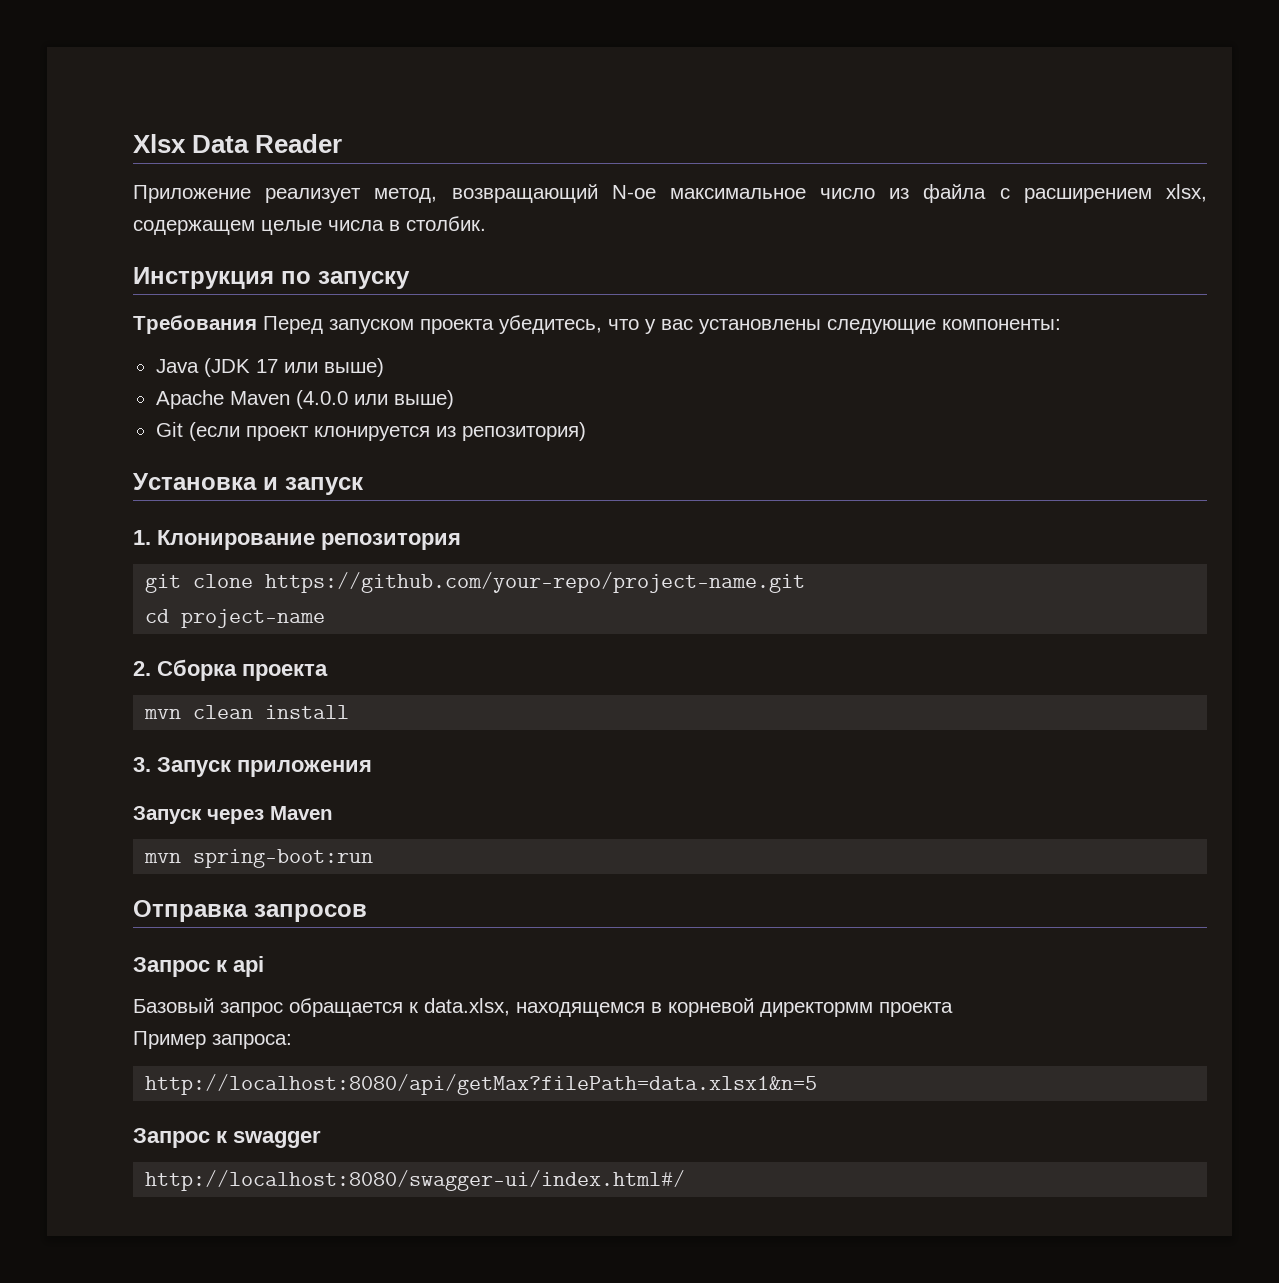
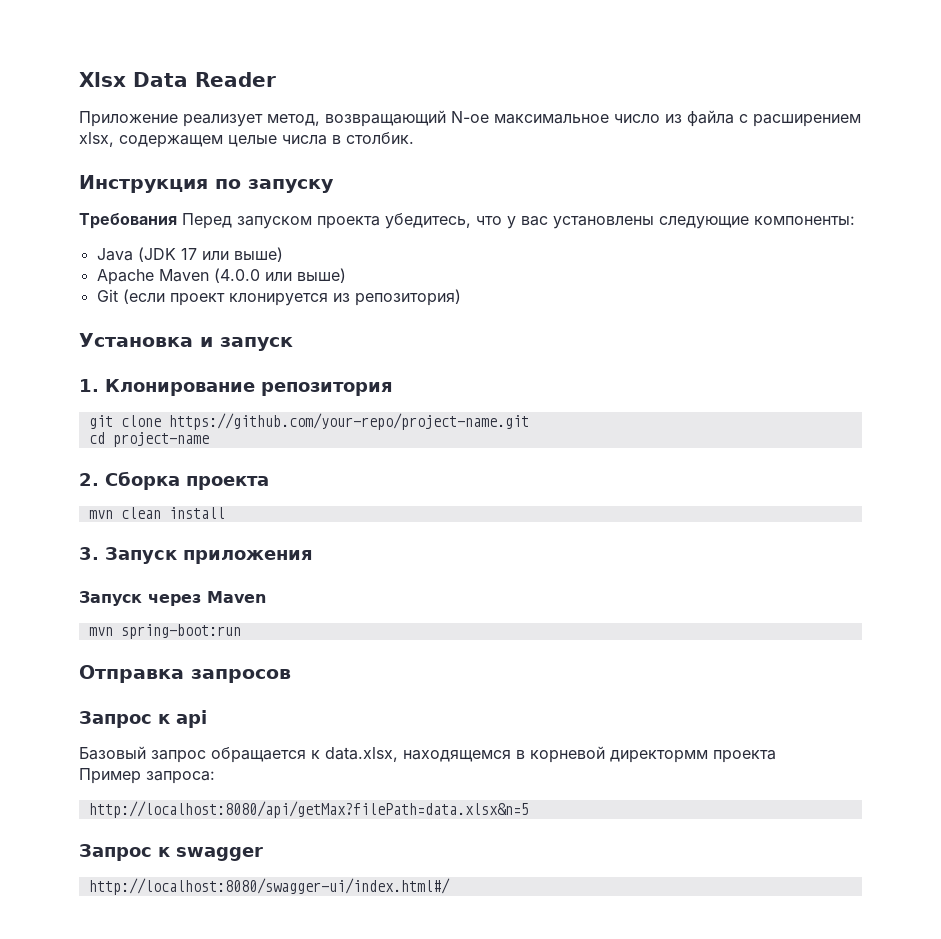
[145,1074,818,1095] http://localhost:8080/api/getMax?filePath=data.xlsx1&n=5 -> [88,801,529,818] http://localhost:8080/api/getMax?filePath=data.xlsx&n=5

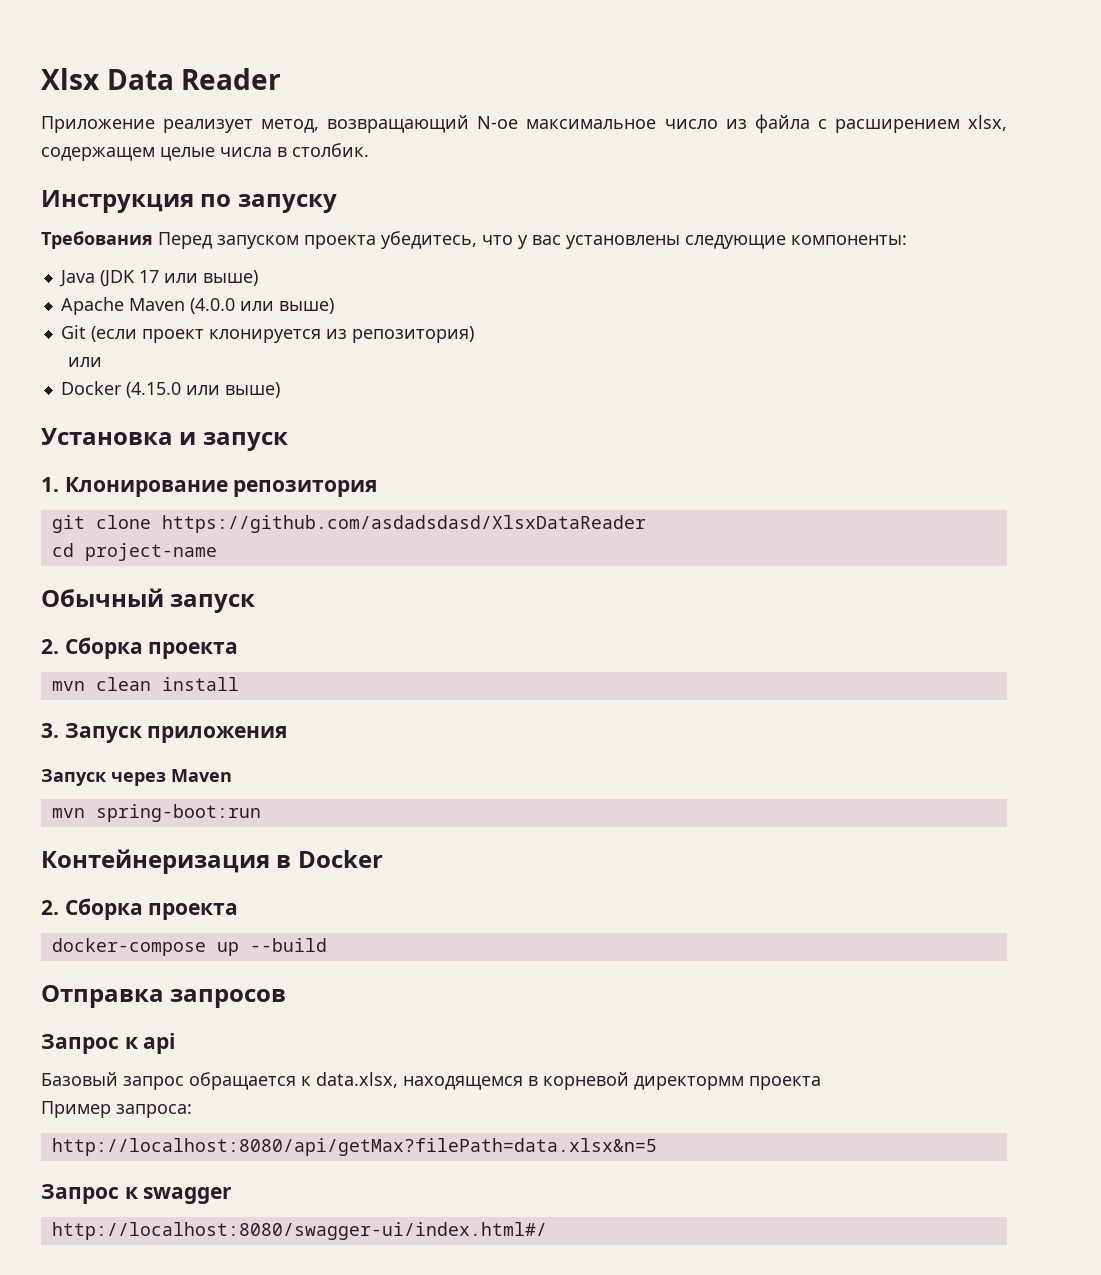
(461, 297) none -> [68,357,103,367] [60,381,280,398] // или // Docker (4.15.0 или выше)
[168,413,529,430] https://github.com/your-repo/project-name.git -> [161,515,646,533] https://github.com/asdadsdasd/XlsxDataReader
(209, 439) none -> [41,588,256,613] // Обычный запуск
(241, 631) none -> [41,849,383,874] [41,898,239,920] [51,938,327,956] // Контейнеризация в Docker // 2. Сборка проекта // docker-compose up --build

